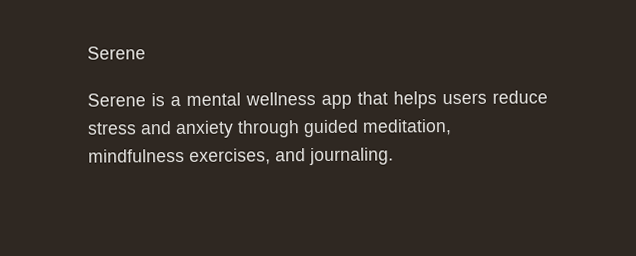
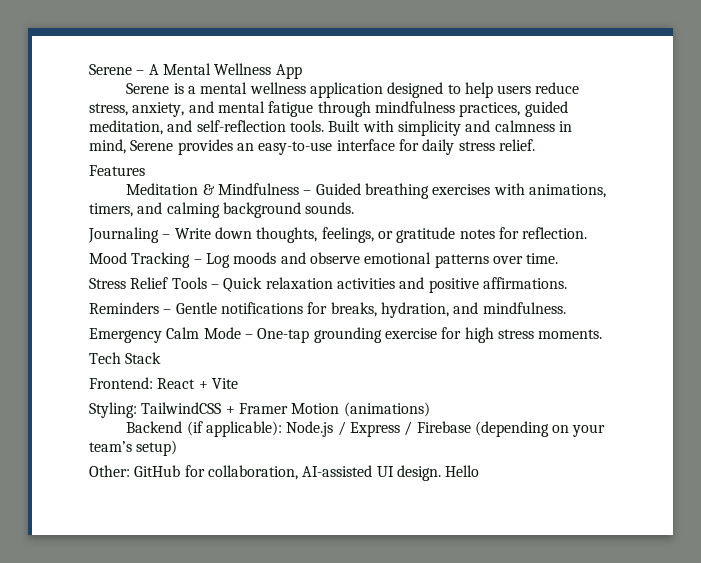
[87,46,146,60] Serene -> [89,63,302,79] Serene – A Mental Wellness App
[321,90,548,109] [87,119,452,139] [88,147,394,166] app that helps users reduce stress and anxiety through guided meditation, mindfulness exercises, and journaling. -> [309,82,580,98] [89,101,568,117] [89,120,572,136] [89,139,535,155] [89,165,145,176] [126,183,606,199] [89,202,355,218] [88,227,588,243] [89,252,559,268] [89,277,567,293] [89,302,566,318] [89,327,603,343] [89,352,162,364] [89,377,238,389] [89,402,430,418] [126,421,606,437] [89,440,178,456] [89,465,480,481] application designed to help users reduce stress, anxiety, and mental fatigue through mindfulness practices, guided meditation, and self-reflection tools. Built with simplicity and calmness in mind, Serene provides an easy-to-use interface for daily stress relief. // Features // Meditation & Mindfulness – Guided breathing exercises with animations, timers, and calming background sounds. // Journaling – Write down thoughts, feelings, or gratitude notes for reflection. // Mood Tracking – Log moods and observe emotional patterns over time. // Stress Relief Tools – Quick relaxation activities and positive affirmations. // Reminders – Gentle notifications for breaks, hydration, and mindfulness. // Emergency Calm Mode – One-tap grounding exercise for high stress moments. // Tech Stack // Frontend: React + Vite // Styling: TailwindCSS + Framer Motion (animations) // Backend (if applicable): Node.js / Express / Firebase (depending on your team’s setup) // Other: GitHub for collaboration, AI-assisted UI design. Hello

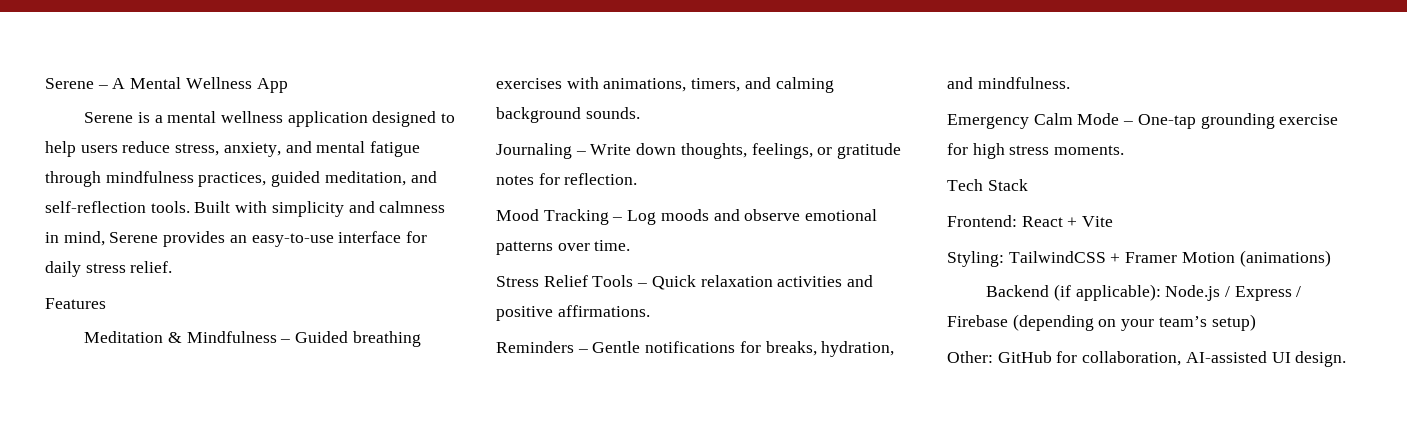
[445,465,480,477] Hello -> (1347, 359) none

